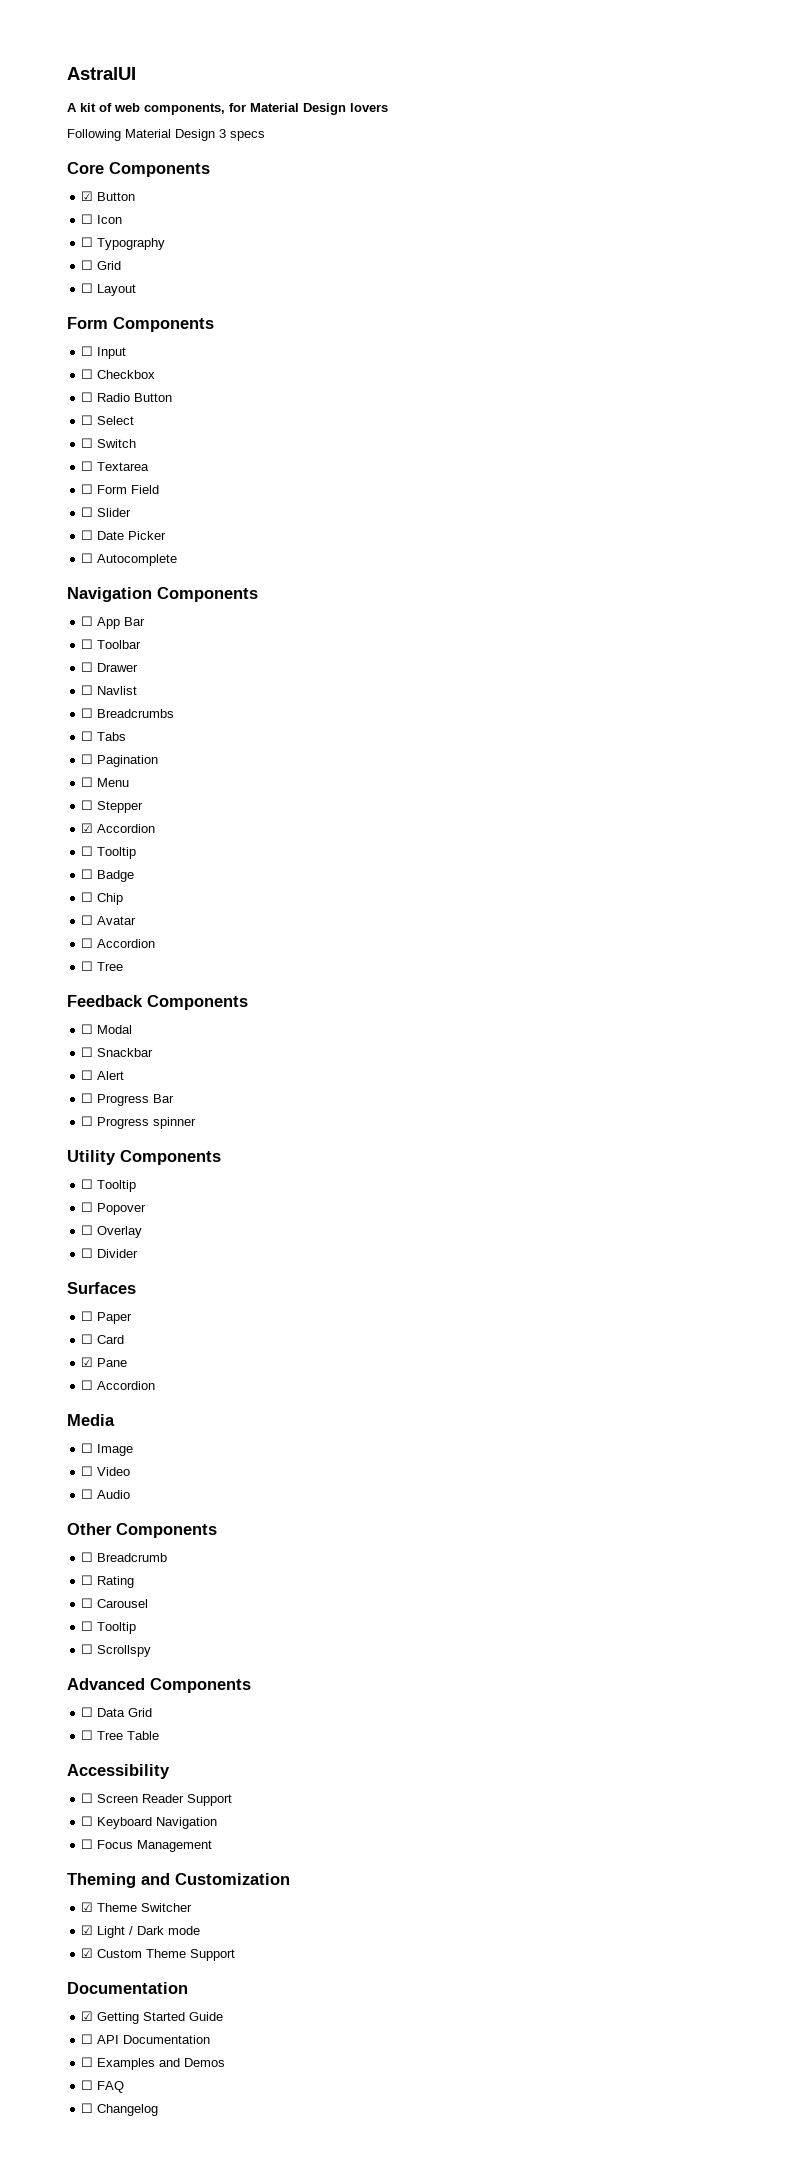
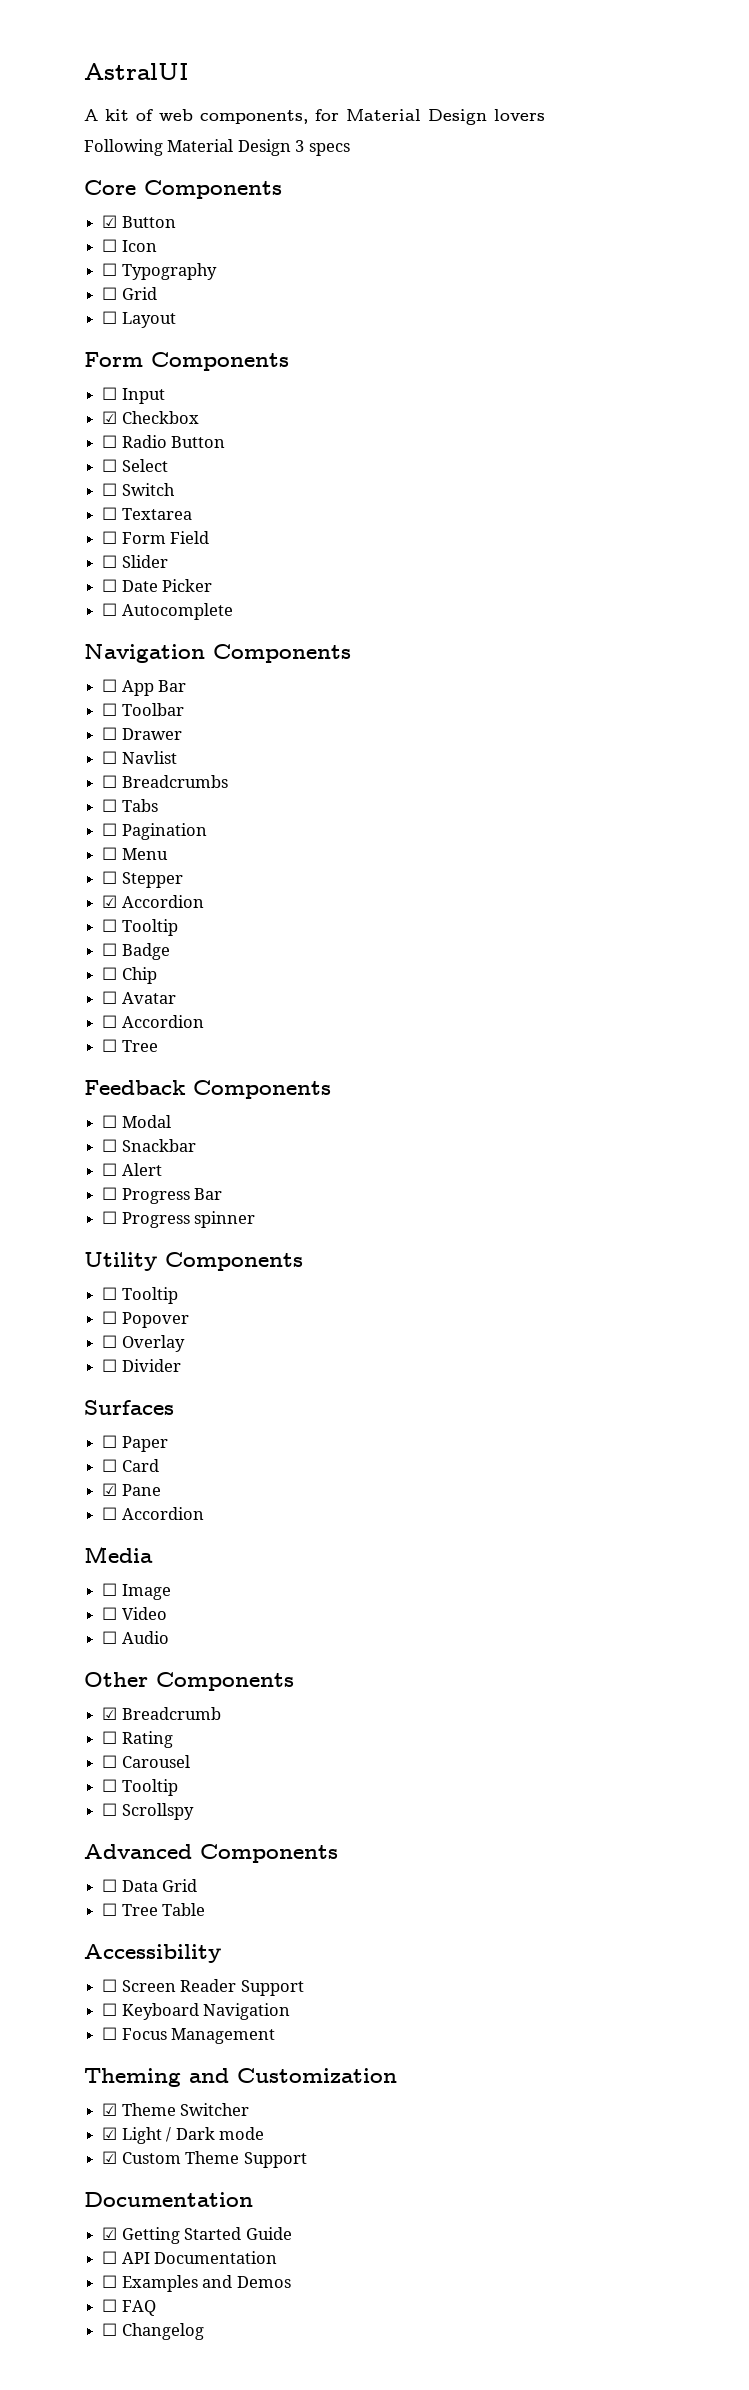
[81,369,94,379] ☐ -> [102,411,118,424] ☑
[81,1552,94,1562] ☐ -> [102,1707,118,1720] ☑

